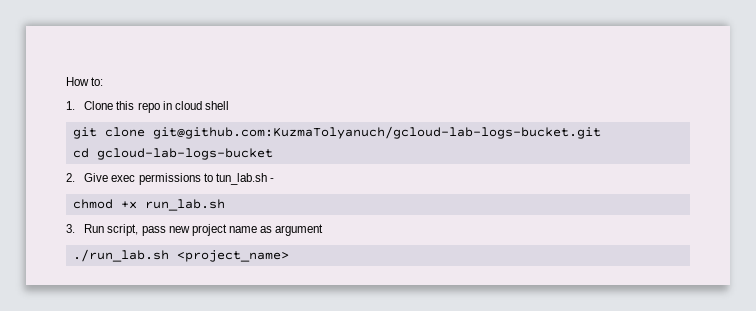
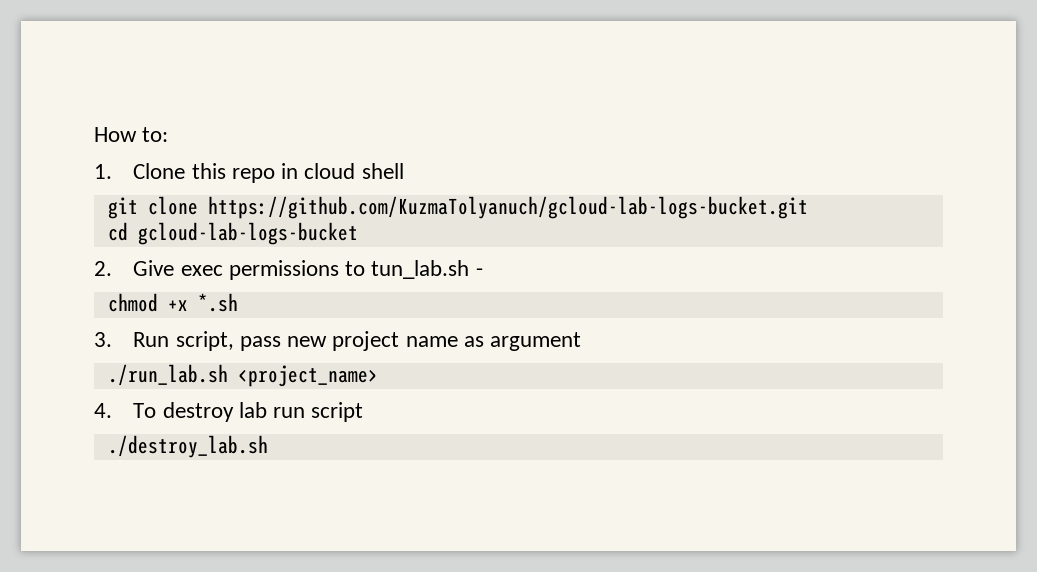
[152,126,601,139] git@github.com:KuzmaTolyanuch/gcloud-lab-logs-bucket.git -> [207,196,808,219] https://github.com/KuzmaTolyanuch/gcloud-lab-logs-bucket.git
[144,199,225,211] run_lab.sh -> [197,293,238,312] *.sh
(289, 256) none -> [94,402,364,422] [107,435,268,458] // 4. To destroy lab run script // ./destroy_lab.sh

